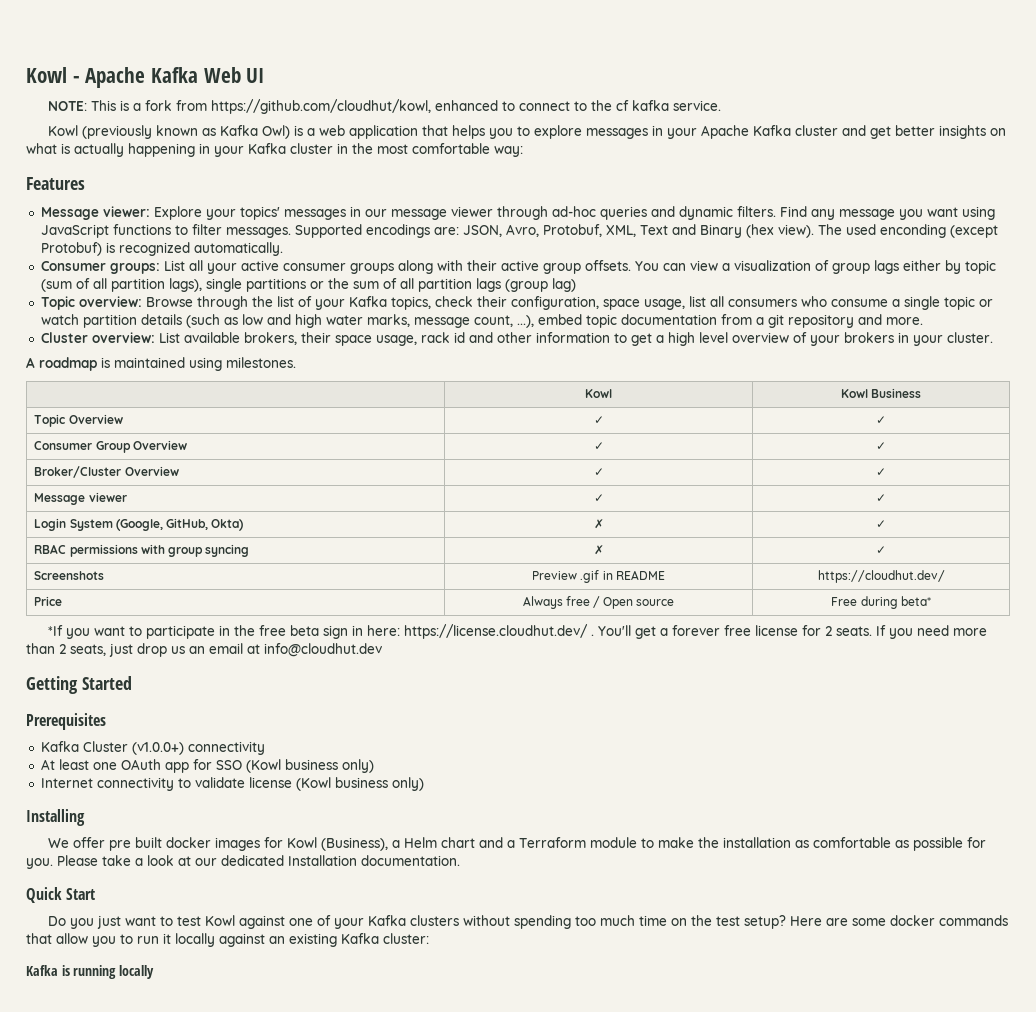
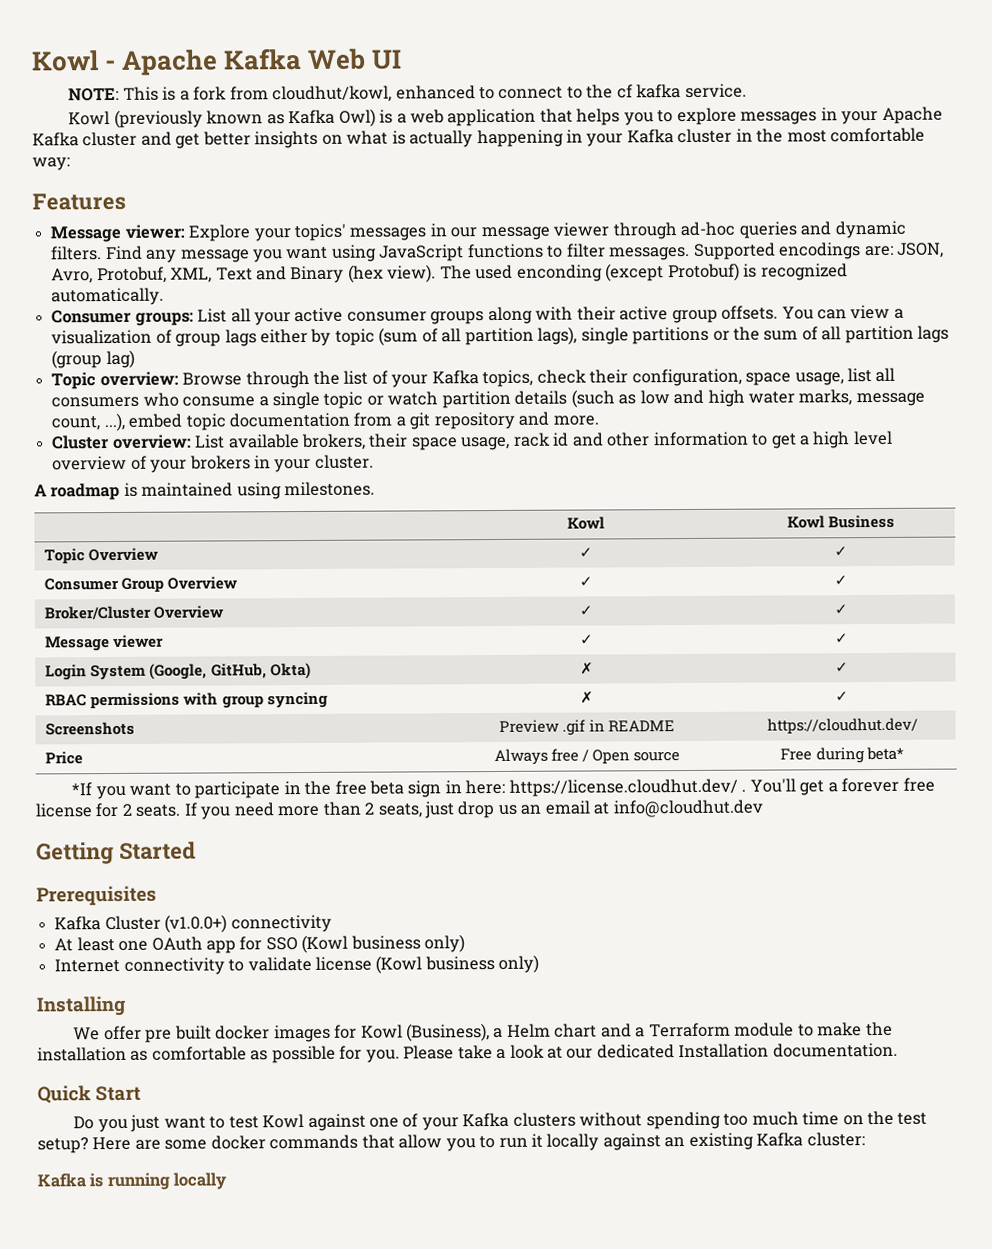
[211,99,432,114] https://github.com/cloudhut/kowl, -> [272,85,393,103] cloudhut/kowl,

